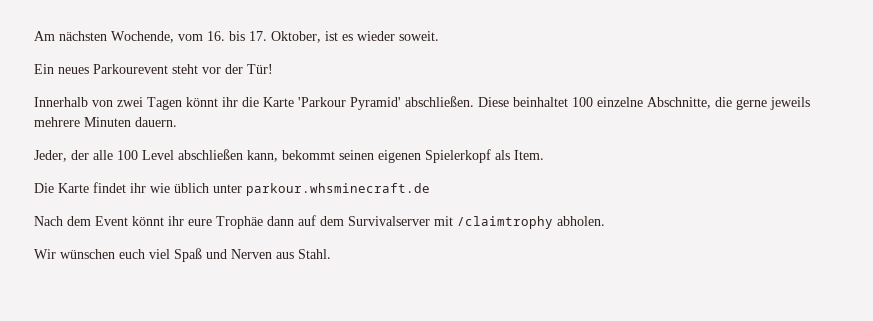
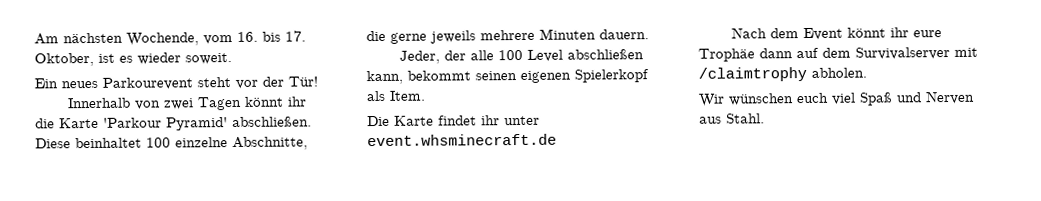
[150,183,430,196] wie üblich unter parkour.whsminecraft.de -> [504,115,540,126] [367,133,557,147] unter event.whsminecraft.de

